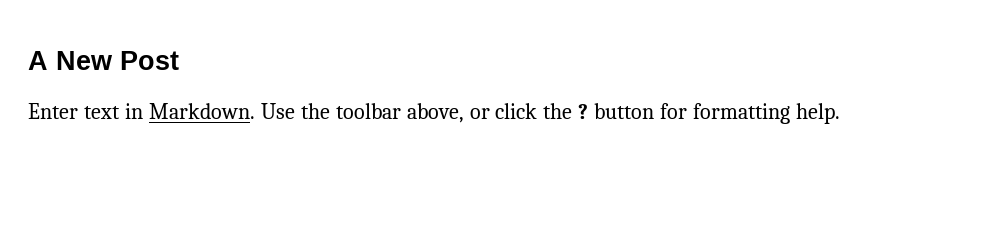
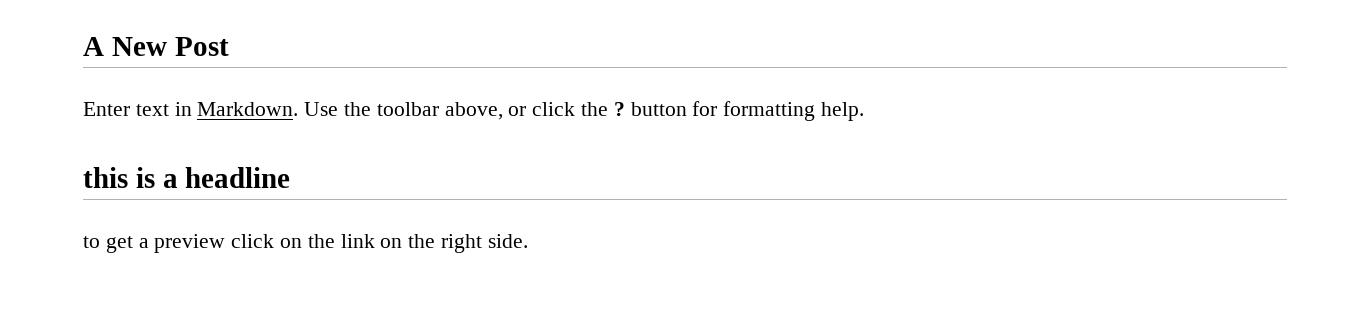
(841, 113) none -> [83,167,291,188] [83,234,528,253] // this is a headline // to get a preview click on the link on the right side.

